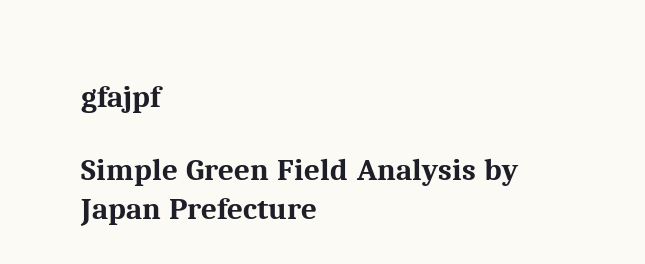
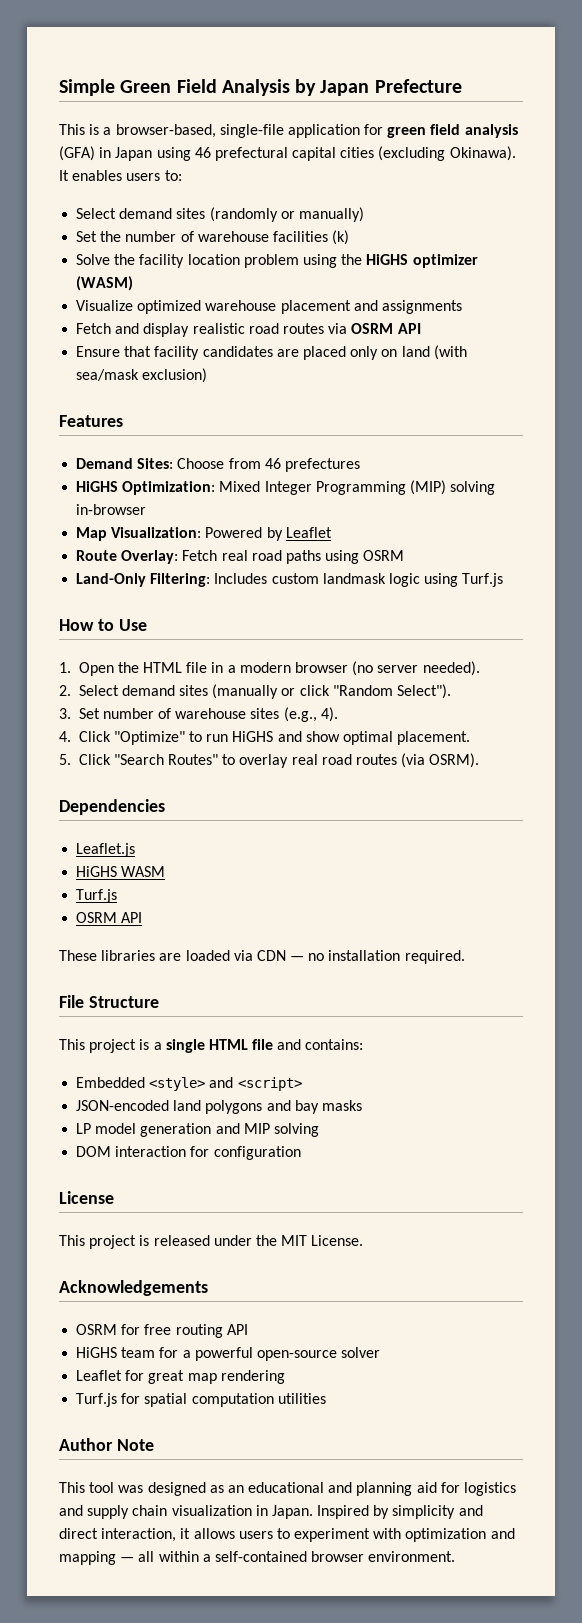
[81,86,163,113] gfajpf // -> (59, 87) none
(318, 208) none -> [59,124,518,138] [59,146,516,161] [59,170,182,181] [76,207,364,222] [76,230,350,245] [76,254,478,268] [76,276,134,291] [76,300,462,314] [76,323,421,337] [76,345,467,360] [76,368,208,383] [59,415,123,427] [76,458,360,472] [76,480,496,495] [76,504,147,515] [76,527,332,541] [76,550,405,564] [76,573,504,587] [59,619,147,631] [59,661,480,676] [59,684,452,699] [59,707,338,722] [59,731,471,745] [59,753,480,768] [59,799,165,815] [76,843,136,857] [76,866,166,877] [76,889,118,903] [76,912,143,923] [59,950,465,964] [59,995,159,1008] [59,1039,364,1053] [76,1077,302,1091] [76,1100,362,1114] [76,1123,319,1137] [76,1146,301,1160] [59,1191,114,1204] [59,1235,364,1249] [59,1280,208,1296] [76,1324,248,1338] [76,1347,381,1361] [76,1370,285,1384] [76,1393,326,1407] [59,1438,154,1451] [59,1482,517,1496] [59,1505,483,1519] [59,1528,515,1542] [59,1551,456,1565] // This is a browser-based, single-file application for green field analysis (GFA) in Japan using 46 prefectural capital cities (excluding Okinawa). It enables users to: // Select demand sites (randomly or manually) // Set the number of warehouse facilities (k) // Solve the facility location problem using the HiGHS optimizer (WASM) // Visualize optimized warehouse placement and assignments // Fetch and display realistic road routes via OSRM API // Ensure that facility candidates are placed only on land (with sea/mask exclusion) // Features // Demand Sites: Choose from 46 prefectures // HiGHS Optimization: Mixed Integer Programming (MIP) solving in-browser // Map Visualization: Powered by Leaflet // Route Overlay: Fetch real road paths using OSRM // Land-Only Filtering: Includes custom landmask logic using Turf.js // How to Use // 1. Open the HTML file in a modern browser (no server needed). // 2. Select demand sites (manually or click "Random Select"). // 3. Set number of warehouse sites (e.g., 4). // 4. Click "Optimize" to run HiGHS and show optimal placement. // 5. Click "Search Routes" to overlay real road routes (via OSRM). // Dependencies // Leaflet.js // HiGHS WASM // Turf.js // OSRM API // These libraries are loaded via CDN — no installation required. // File Structure // This project is a single HTML file and contains: // Embedded <style> and <script> // JSON-encoded land polygons and bay masks // LP model generation and MIP solving // DOM interaction for configuration // License // This project is released under the MIT License. // Acknowledgements // OSRM for free routing API // HiGHS team for a powerful open-source solver // Leaflet for great map rendering // Turf.js for spatial computation utilities // Author Note // This tool was designed as an educational and planning aid for logistics and supply chain visualization in Japan. Inspired by simplicity and direct interaction, it allows users to experiment with optimization and mapping — all within a self-contained browser environment.

